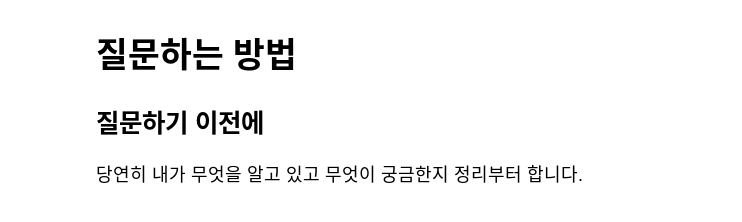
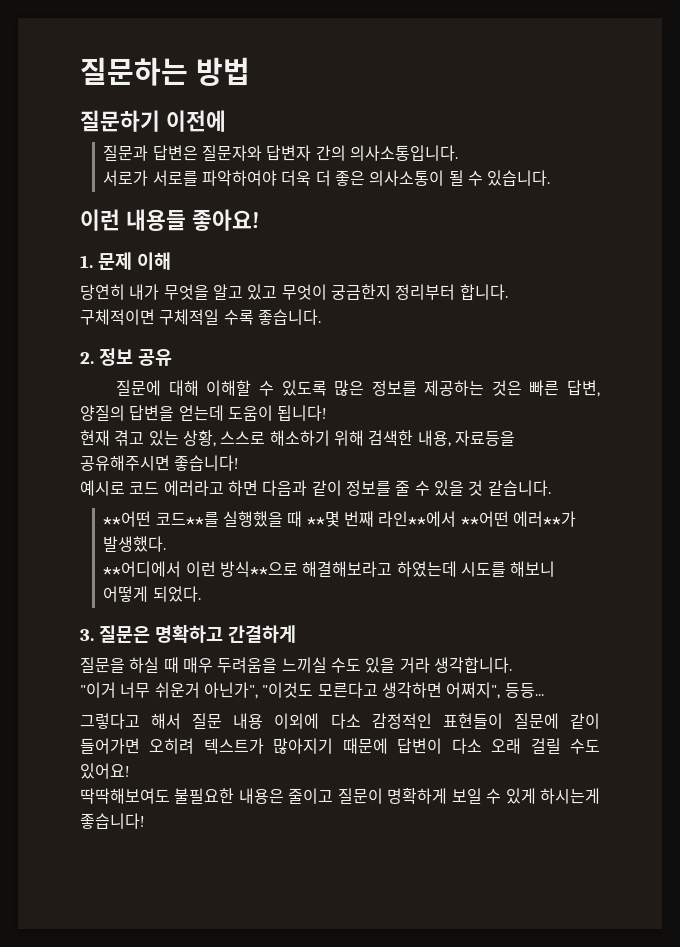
(264, 122) none -> [103,145,458,161] [103,170,551,186] [80,209,259,231] [80,252,171,270] // 질문과 답변은 질문자와 답변자 간의 의사소통입니다. // 서로가 서로를 파악하여야 더욱 더 좋은 의사소통이 될 수 있습니다. // 이런 내용들 좋아요! // 1. 문제 이해
(583, 174) none -> [80,309,321,325] [80,348,172,366] [116,380,600,397] [80,405,328,421] [80,430,515,447] [80,455,240,471] [80,480,551,496] [103,511,576,527] [103,536,167,552] [103,561,556,577] [103,586,201,602] [80,625,296,643] [80,657,512,673] [80,682,544,699] [80,713,600,729] [80,738,600,754] [80,763,130,779] [80,788,601,804] [80,813,145,829] // 구체적이면 구체적일 수록 좋습니다. // 2. 정보 공유 // 질문에 대해 이해할 수 있도록 많은 정보를 제공하는 것은 빠른 답변, 양질의 답변을 얻는데 도움이 됩니다! // 현재 겪고 있는 상황, 스스로 해소하기 위해 검색한 내용, 자료등을 공유해주시면 좋습니다! // 예시로 코드 에러라고 하면 다음과 같이 정보를 줄 수 있을 것 같습니다. // **어떤 코드**를 실행했을 때 **몇 번째 라인**에서 **어떤 에러**가 발생했다. // **어디에서 이런 방식**으로 해결해보라고 하였는데 시도를 해보니 어떻게 되었다. // 3. 질문은 명확하고 간결하게 // 질문을 하실 때 매우 두려움을 느끼실 수도 있을 거라 생각합니다. // "이거 너무 쉬운거 아닌가", "이것도 모른다고 생각하면 어쩌지", 등등... // 그렇다고 해서 질문 내용 이외에 다소 감정적인 표현들이 질문에 같이 들어가면 오히려 텍스트가 많아지기 때문에 답변이 다소 오래 걸릴 수도 있어요! // 딱딱해보여도 불필요한 내용은 줄이고 질문이 명확하게 보일 수 있게 하시는게 좋습니다!

